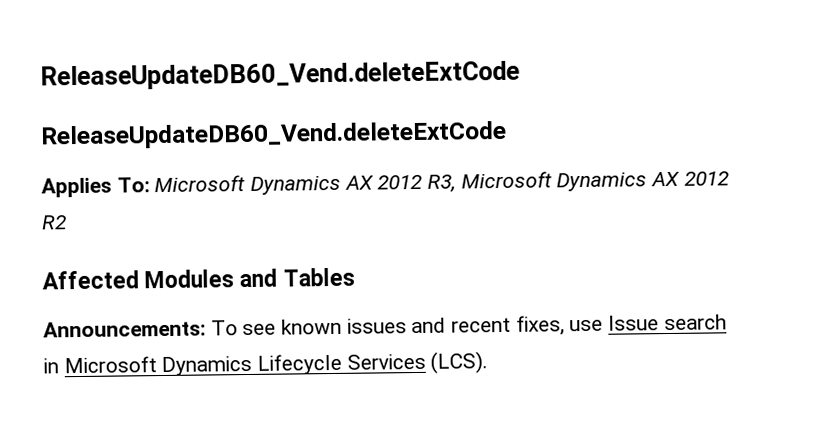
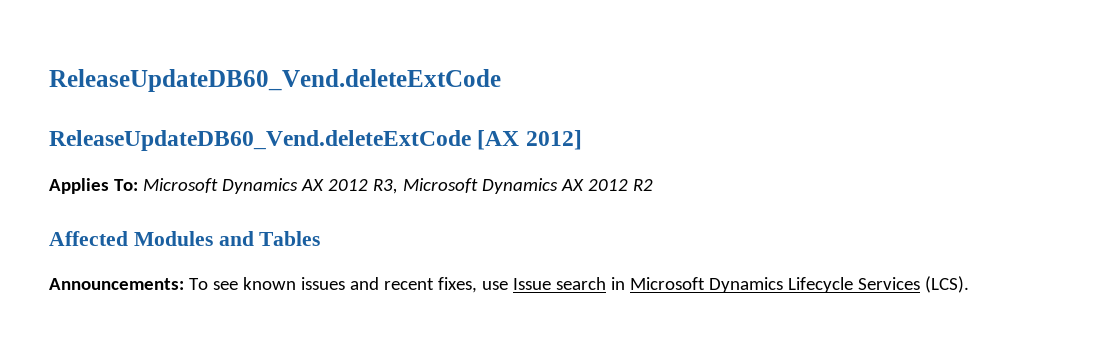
(507, 135) none -> [477,130,582,150] [AX 2012]

